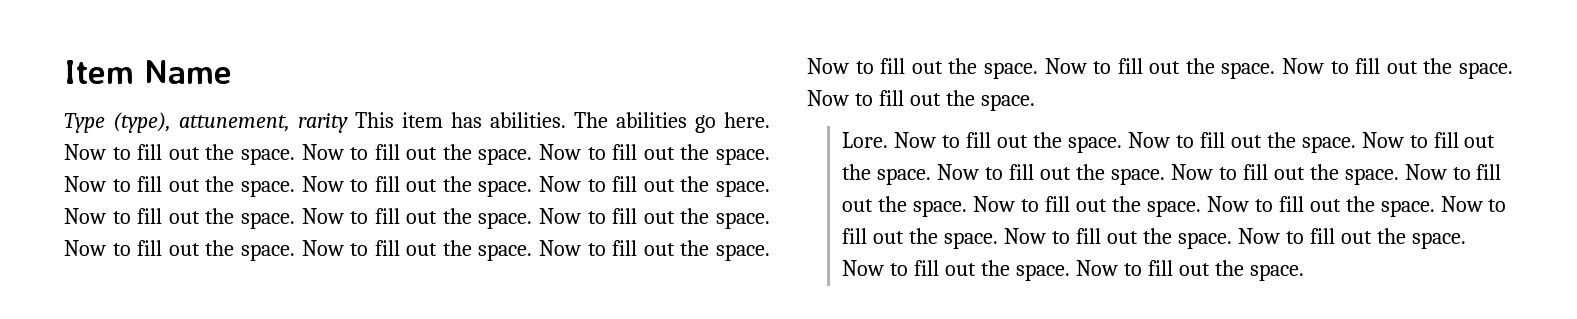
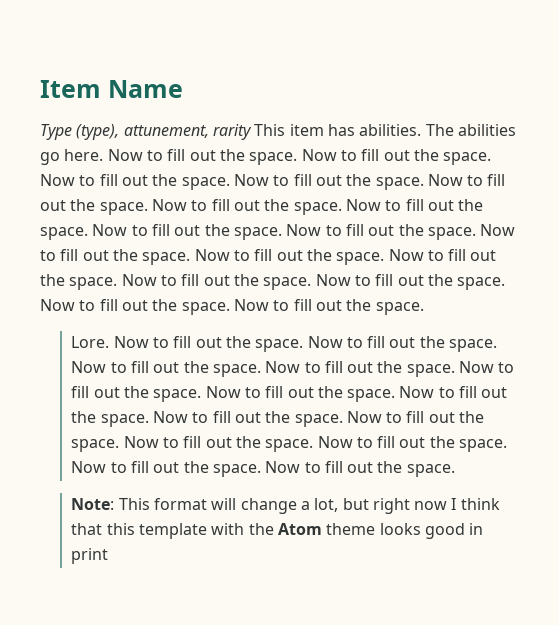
(1304, 272) none -> [71,498,500,514] [71,523,484,539] [71,548,109,564] // Note: This format will change a lot, but right now I think that this template with the Atom theme looks good in print

